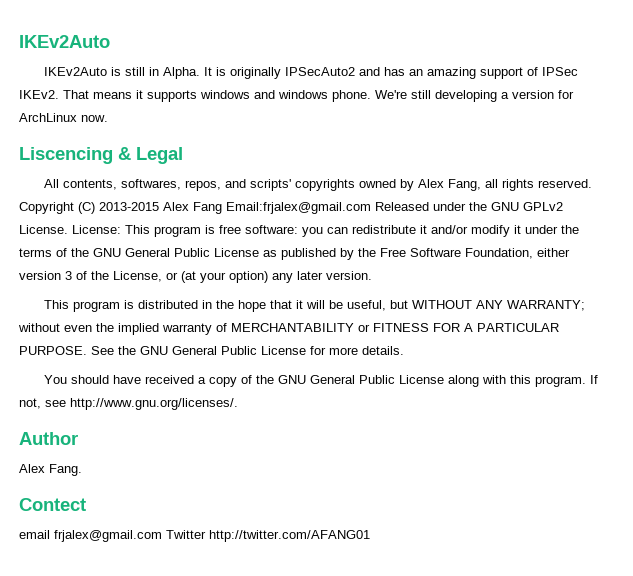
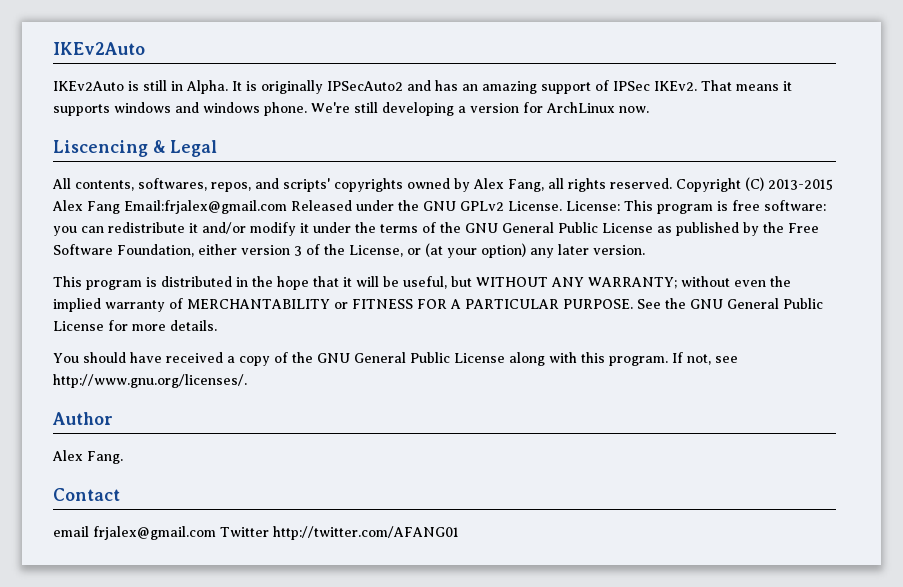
[19,498,86,511] Contect -> [53,488,120,501] Contact

